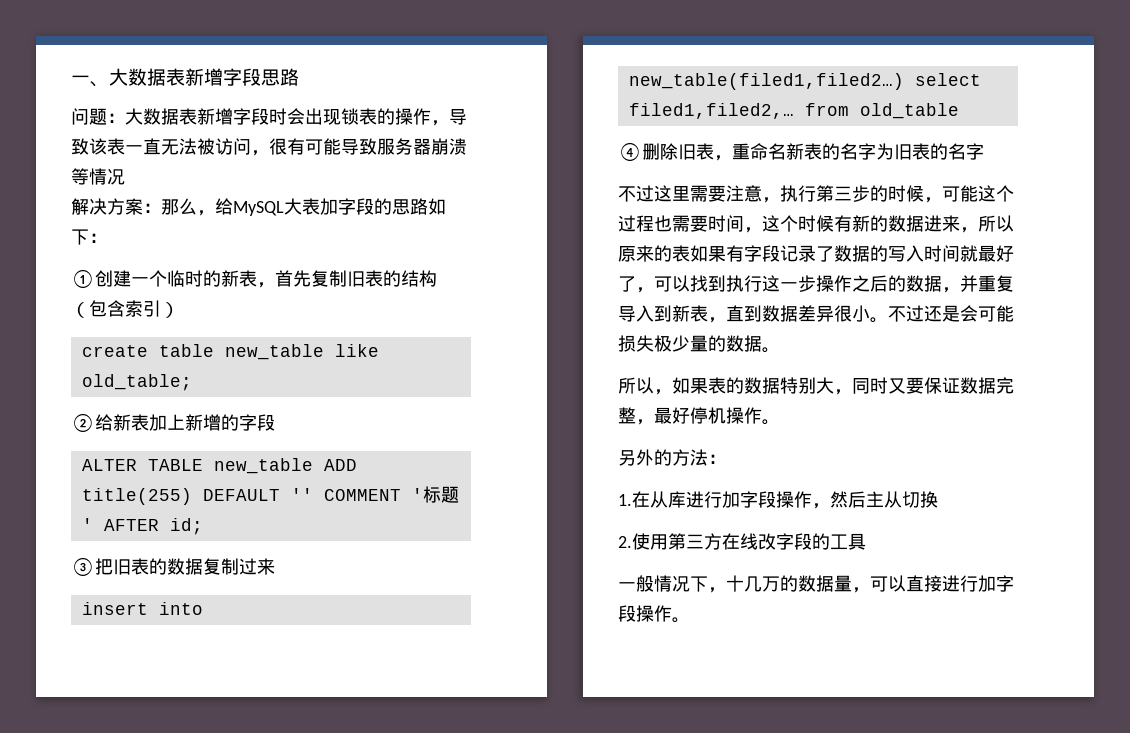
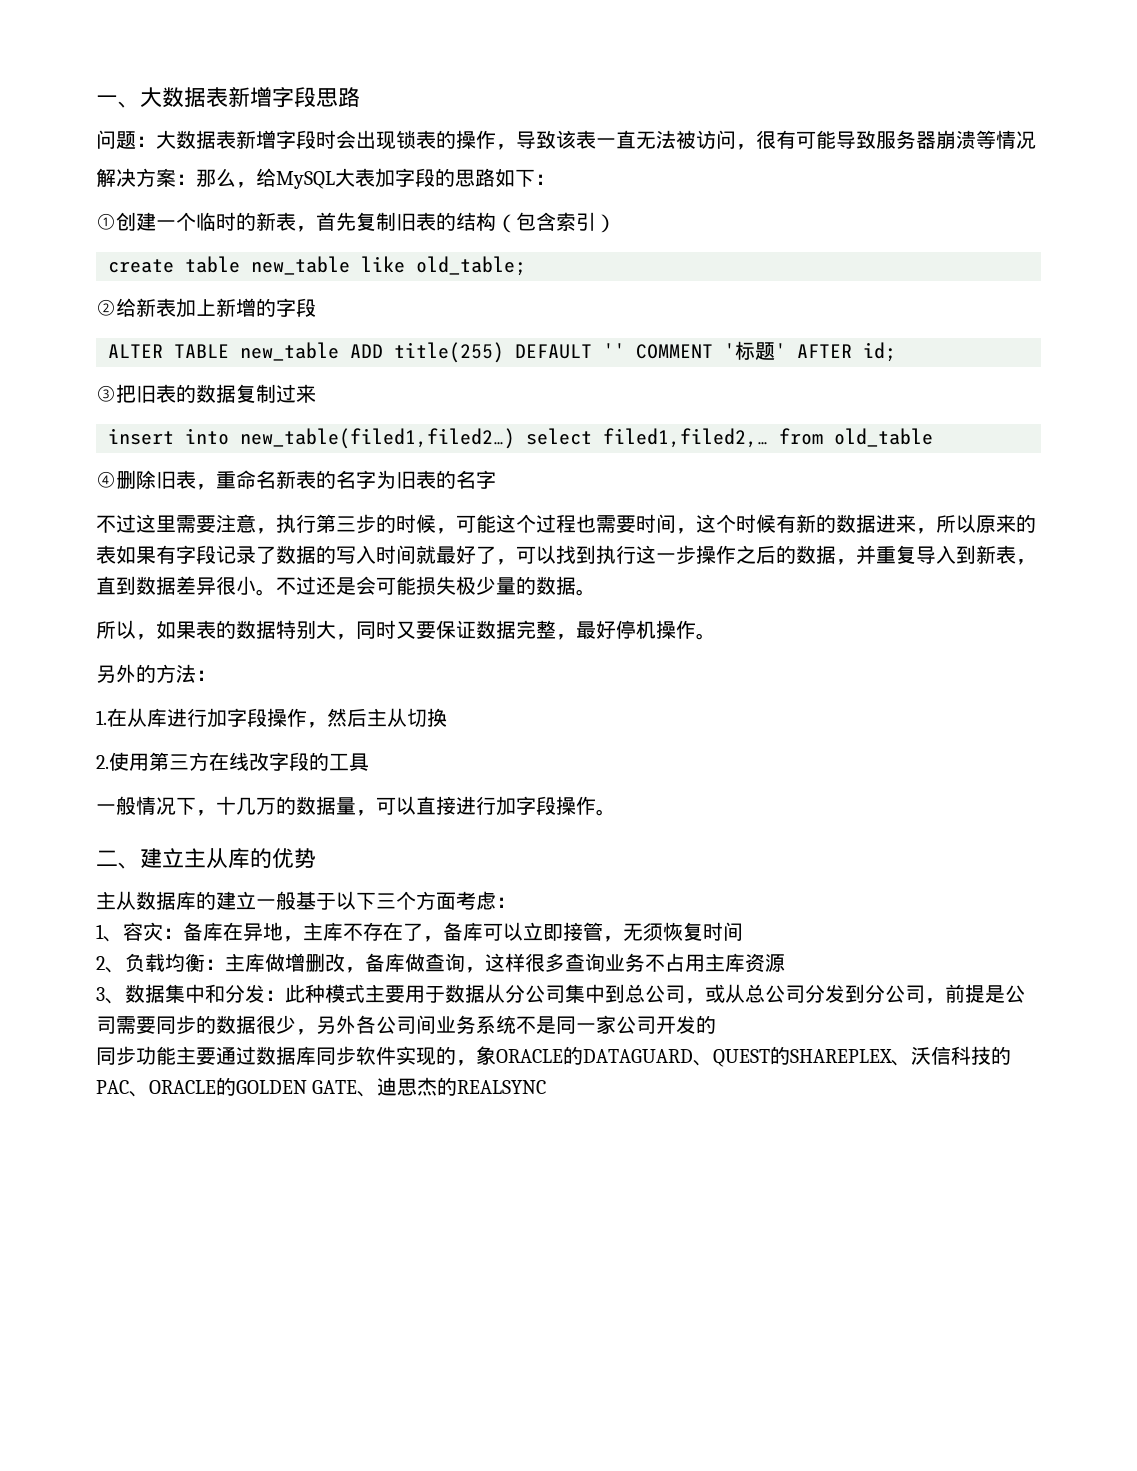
(690, 620) none -> [96,848,316,869] [96,891,516,910] [96,922,743,942] [96,953,785,973] [96,984,1025,1004] [96,1015,716,1035] [96,1046,1011,1067] [96,1077,547,1097] // 二、建立主从库的优势 // 主从数据库的建立一般基于以下三个方面考虑： // 1、容灾：备库在异地，主库不存在了，备库可以立即接管，无须恢复时间 // 2、负载均衡：主库做增删改，备库做查询，这样很多查询业务不占用主库资源 // 3、数据集中和分发：此种模式主要用于数据从分公司集中到总公司，或从总公司分发到分公司，前提是公司需要同步的数据很少，另外各公司间业务系统不是同一家公司开发的 // 同步功能主要通过数据库同步软件实现的，象ORACLE的DATAGUARD、QUEST的SHAREPLEX、沃信科技的PAC、ORACLE的GOLDEN GATE、迪思杰的REALSYNC

